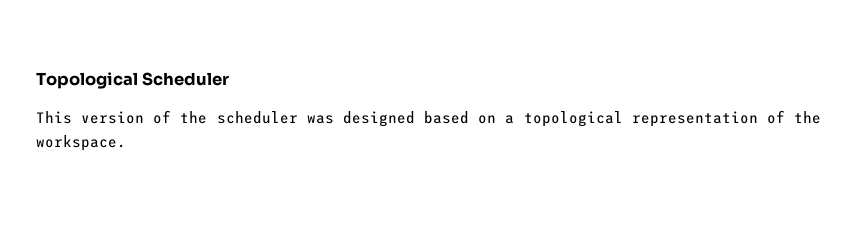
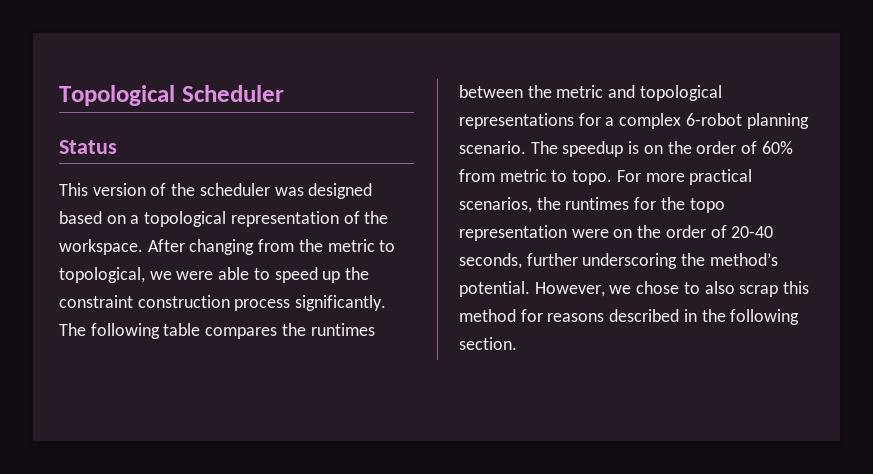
(230, 79) none -> [59,140,117,154] // Status
(126, 143) none -> [147,239,396,255] [59,267,370,283] [59,295,387,311] [59,323,375,339] [459,85,722,101] [459,113,809,129] [459,141,793,157] [459,169,753,185] [459,197,725,213] [459,225,774,241] [459,253,778,269] [459,281,810,297] [459,309,800,325] [459,337,517,350] After changing from the metric to topological, we were able to speed up the constraint construction process significantly. The following table compares the runtimes between the metric and topological representations for a complex 6-robot planning scenario. The speedup is on the order of 60% from metric to topo. For more practical scenarios, the runtimes for the topo representation were on the order of 20-40 seconds, further underscoring the method’s potential. However, we chose to also scrap this method for reasons described in the following section.

